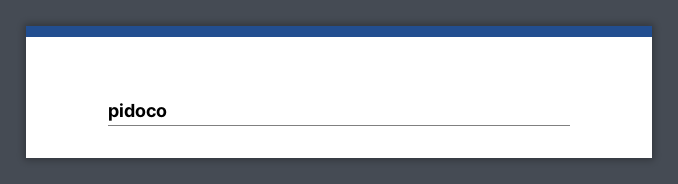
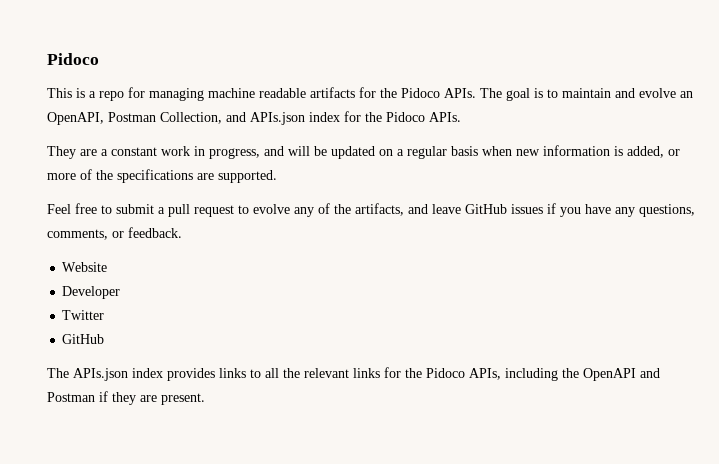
[108,103,167,121] pidoco -> [47,53,99,65] [47,87,693,101] [47,111,461,125] [47,145,680,159] [47,169,277,183] [47,203,695,217] [47,227,182,240] [62,262,108,272] [62,286,121,299] [62,310,105,320] [62,334,105,344] [47,367,660,381] [47,391,205,405] Pidoco // This is a repo for managing machine readable artifacts for the Pidoco APIs. The goal is to maintain and evolve an OpenAPI, Postman Collection, and APIs.json index for the Pidoco APIs. // They are a constant work in progress, and will be updated on a regular basis when new information is added, or more of the specifications are supported. // Feel free to submit a pull request to evolve any of the artifacts, and leave GitHub issues if you have any questions, comments, or feedback. // Website // Developer // Twitter // GitHub // The APIs.json index provides links to all the relevant links for the Pidoco APIs, including the OpenAPI and Postman if they are present.

